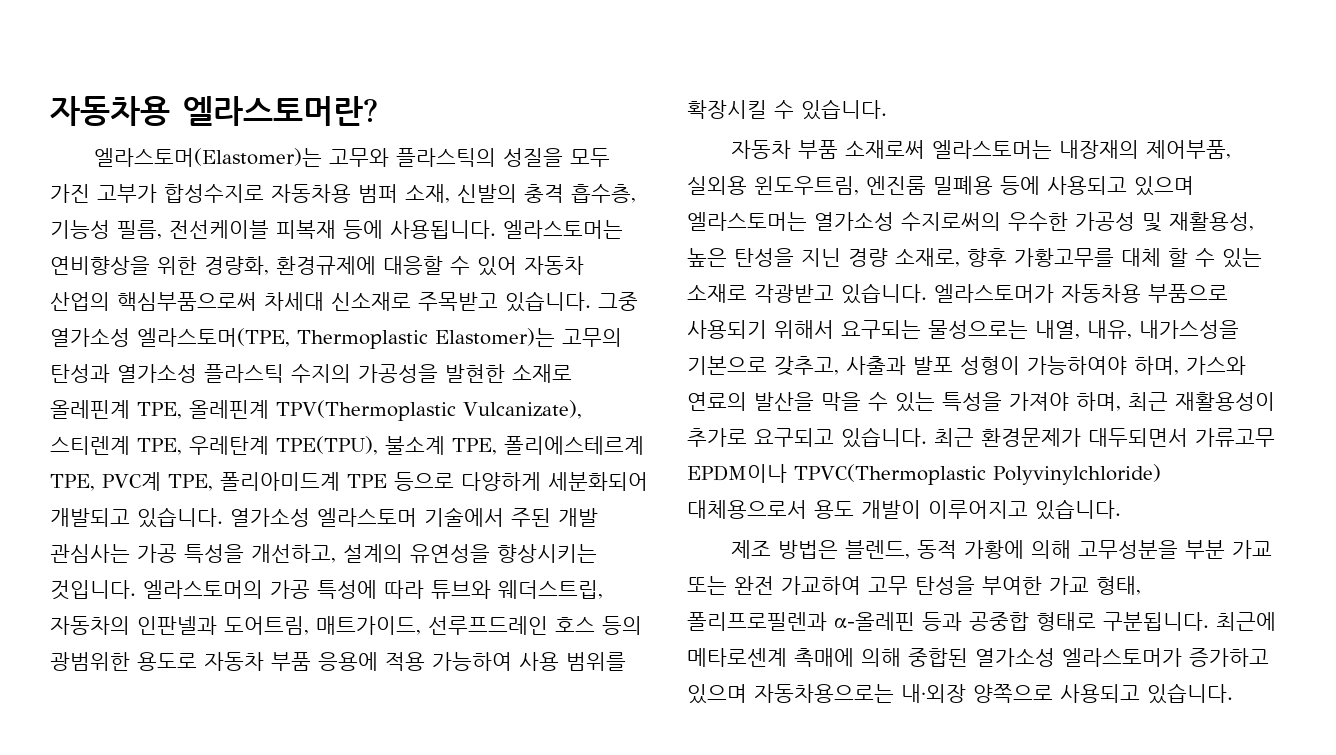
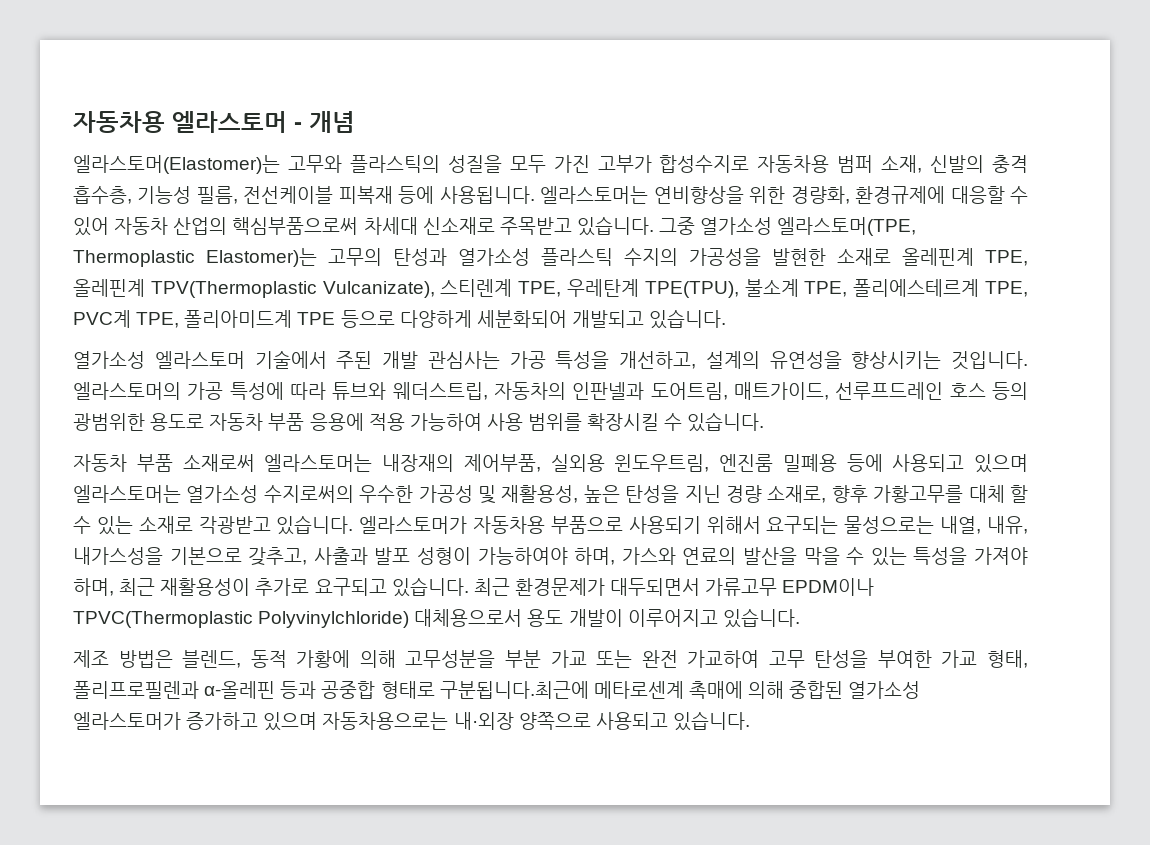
[50,96,378,126] 자동차용 엘라스토머란? -> [73,111,355,133] 자동차용 엘라스토머 - 개념
(223, 517) none -> (727, 319) //
[1103,612,1276,631] 구분됩니다. 최근에 -> [439,681,589,699] 구분됩니다.최근에

